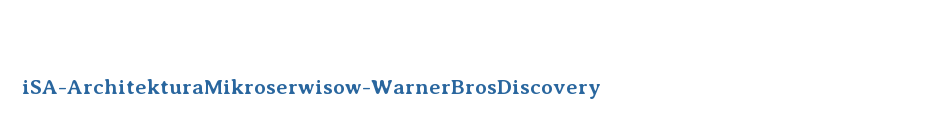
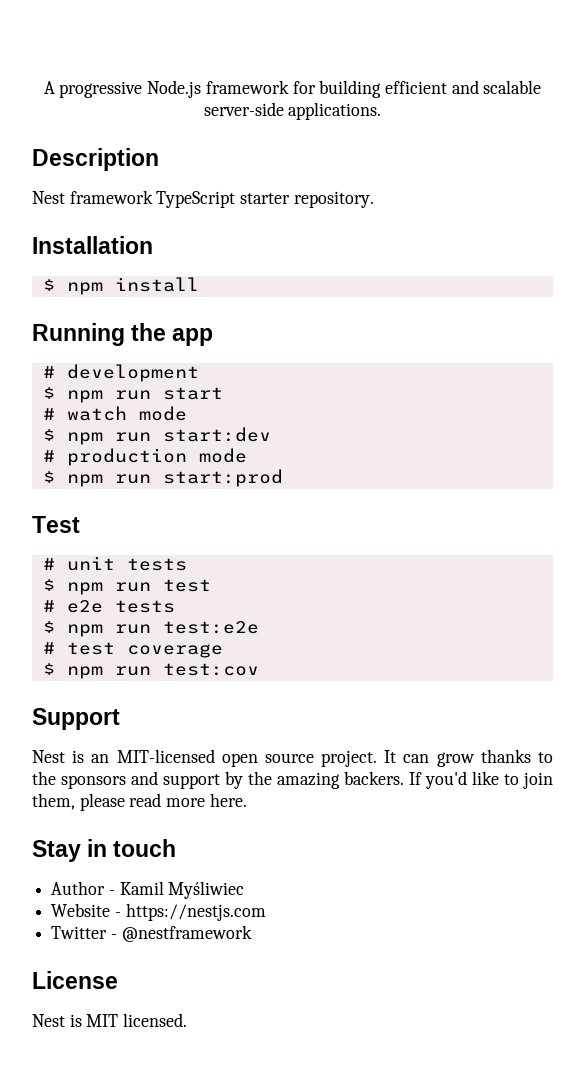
[22,79,601,99] iSA-ArchitekturaMikroserwisow-WarnerBrosDiscovery -> [43,80,542,98] [203,102,382,120] [32,148,159,171] [32,190,374,208] [32,236,153,254] [42,277,199,295] [32,323,214,346] [42,364,199,382] [42,387,223,403] [42,406,187,421] [42,427,271,445] [42,448,247,466] [42,469,283,487] [32,516,80,533] [42,556,187,571] [42,579,211,595] [42,600,175,613] [42,621,259,637] [42,642,223,658] [42,663,259,679] [32,708,120,730] [32,749,553,767] [32,771,553,789] [32,793,247,811] [32,839,177,862] [51,881,245,899] [51,903,266,921] [51,925,252,942] [32,971,118,989] [32,1013,188,1027] A progressive Node.js framework for building efficient and scalable server-side applications. // Description // Nest framework TypeScript starter repository. // Installation // $ npm install // Running the app // # development // $ npm run start // # watch mode // $ npm run start:dev // # production mode // $ npm run start:prod // Test // # unit tests // $ npm run test // # e2e tests // $ npm run test:e2e // # test coverage // $ npm run test:cov // Support // Nest is an MIT-licensed open source project. It can grow thanks to the sponsors and support by the amazing backers. If you'd like to join them, please read more here. // Stay in touch // Author - Kamil Myśliwiec // Website - https://nestjs.com // Twitter - @nestframework // License // Nest is MIT licensed.

